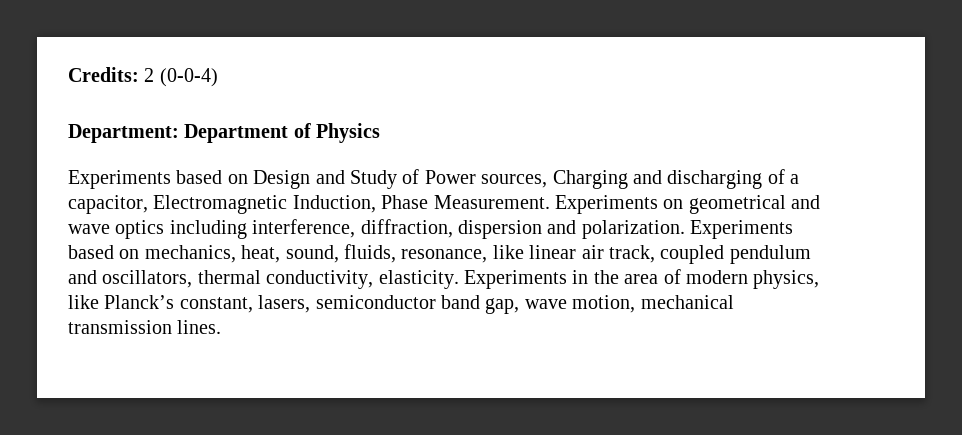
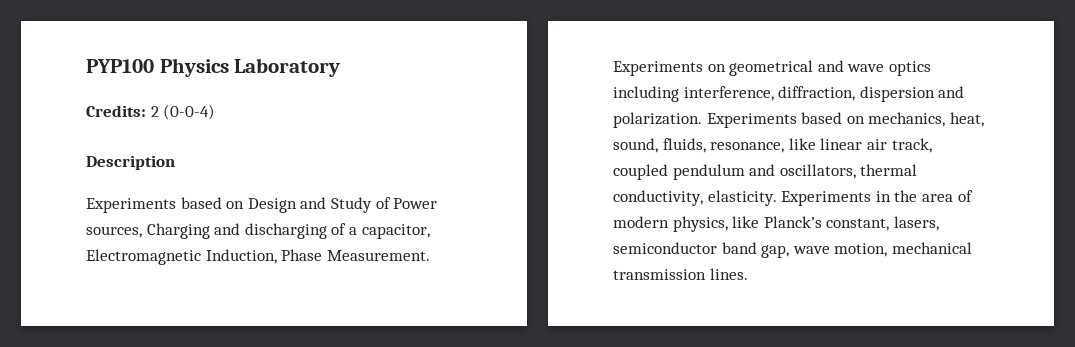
(68, 74) none -> [86,58,341,77] PYP100 Physics Laboratory //
[68,123,381,143] Department: Department of Physics -> [86,155,175,170] Description

